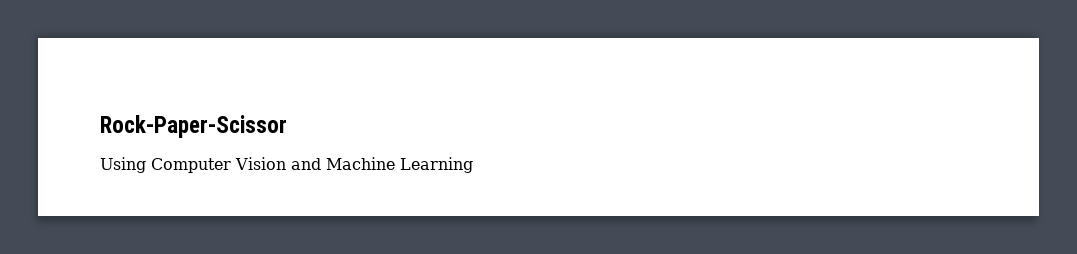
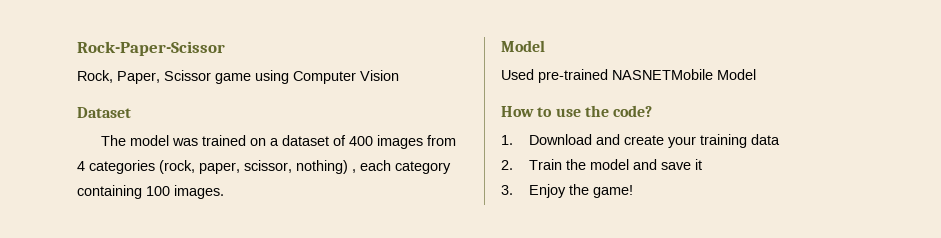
[100,157,473,173] Using Computer Vision and Machine Learning -> [77,70,399,84] [77,107,131,118] [100,135,456,149] [77,160,451,174] [77,185,224,199] [501,40,545,52] [501,69,756,83] [501,105,653,117] [501,134,781,148] [501,159,703,170] [501,184,634,198] Rock, Paper, Scissor game using Computer Vision // Dataset // The model was trained on a dataset of 400 images from 4 categories (rock, paper, scissor, nothing) , each category containing 100 images. // Model // Used pre-trained NASNETMobile Model // How to use the code? // 1. Download and create your training data // 2. Train the model and save it // 3. Enjoy the game!

